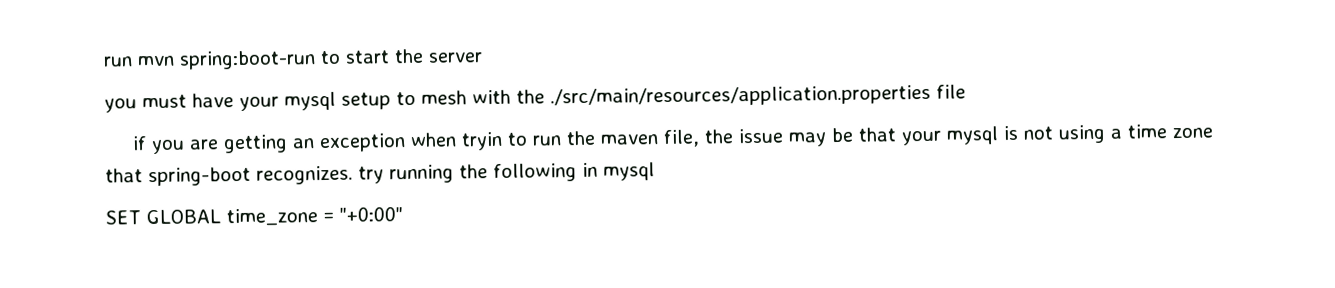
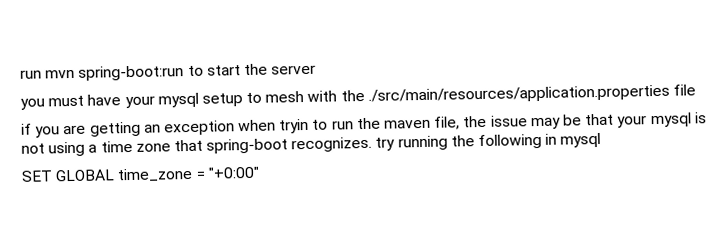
[179,50,316,70] spring:boot-run -> [78,65,185,81] spring-boot:run

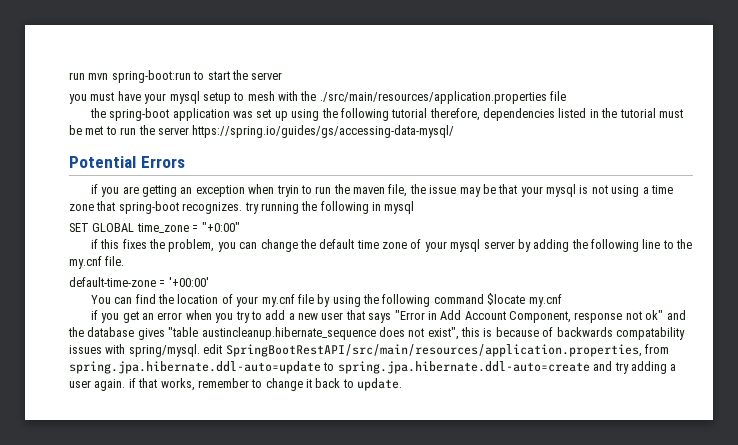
(697, 90) none -> [89,108,683,121] [69,125,455,138] [69,156,185,168] // the spring-boot application was set up using the following tutorial therefore, dependencies listed in the tutorial must be met to run the server https://spring.io/guides/gs/accessing-data-mysql/ // Potential Errors
(260, 172) none -> [90,239,693,252] [69,256,125,269] [69,277,209,287] [90,293,562,307] [90,310,686,323] [68,327,685,340] [69,344,669,357] [69,361,677,374] [69,378,403,391] // if this fixes the problem, you can change the default time zone of your mysql server by adding the following line to the my.cnf file. // default-time-zone = '+00:00' // You can find the location of your my.cnf file by using the following command $locate my.cnf // if you get an error when you try to add a new user that says "Error in Add Account Component, response not ok" and the database gives "table austincleanup.hibernate_sequence does not exist", this is because of backwards compatability issues with spring/mysql. edit SpringBootRestAPI/src/main/resources/application.properties, from spring.jpa.hibernate.ddl-auto=update to spring.jpa.hibernate.ddl-auto=create and try adding a user again. if that works, remember to change it back to update.

